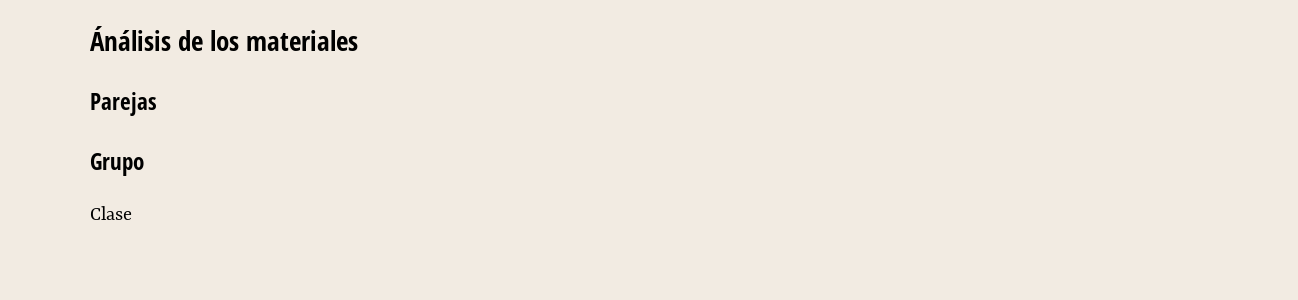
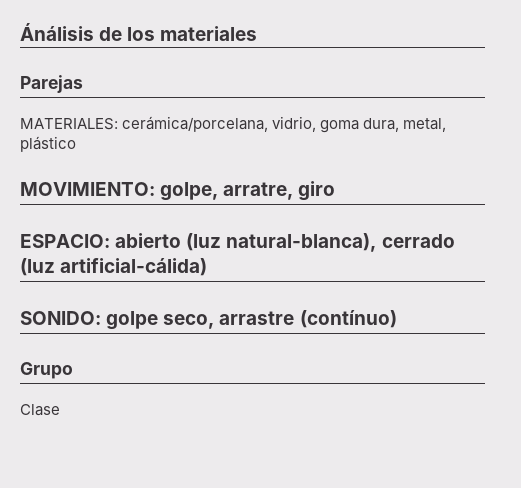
(157, 104) none -> [20,116,447,133] [20,136,76,152] [20,181,336,201] [20,233,455,252] [20,258,208,276] [20,310,397,330] // MATERIALES: cerámica/porcelana, vidrio, goma dura, metal, plástico // MOVIMIENTO: golpe, arratre, giro // ESPACIO: abierto (luz natural-blanca), cerrado (luz artificial-cálida) // SONIDO: golpe seco, arrastre (contínuo)

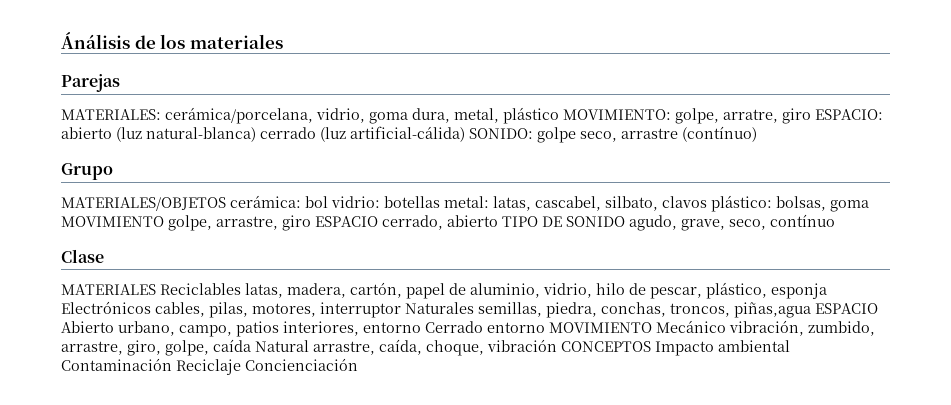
(76, 144) // -> (559, 115) none
(336, 191) // -> (811, 116) none
[226,233,377,252] natural-blanca), -> [146,127,256,142] natural-blanca)
(208, 267) // -> (465, 134) none
[20,404,60,416] Clase -> [61,195,869,212] [61,214,835,231] [61,249,104,263] [61,282,827,299] [61,301,878,318] [61,320,875,337] [61,339,790,356] [61,358,358,375] MATERIALES/OBJETOS cerámica: bol vidrio: botellas metal: latas, cascabel, silbato, clavos plástico: bolsas, goma MOVIMIENTO golpe, arrastre, giro ESPACIO cerrado, abierto TIPO DE SONIDO agudo, grave, seco, contínuo // Clase // MATERIALES Reciclables latas, madera, cartón, papel de aluminio, vidrio, hilo de pescar, plástico, esponja Electrónicos cables, pilas, motores, interruptor Naturales semillas, piedra, conchas, troncos, piñas,agua ESPACIO Abierto urbano, campo, patios interiores, entorno Cerrado entorno MOVIMIENTO Mecánico vibración, zumbido, arrastre, giro, golpe, caída Natural arrastre, caída, choque, vibración CONCEPTOS Impacto ambiental Contaminación Reciclaje Concienciación

